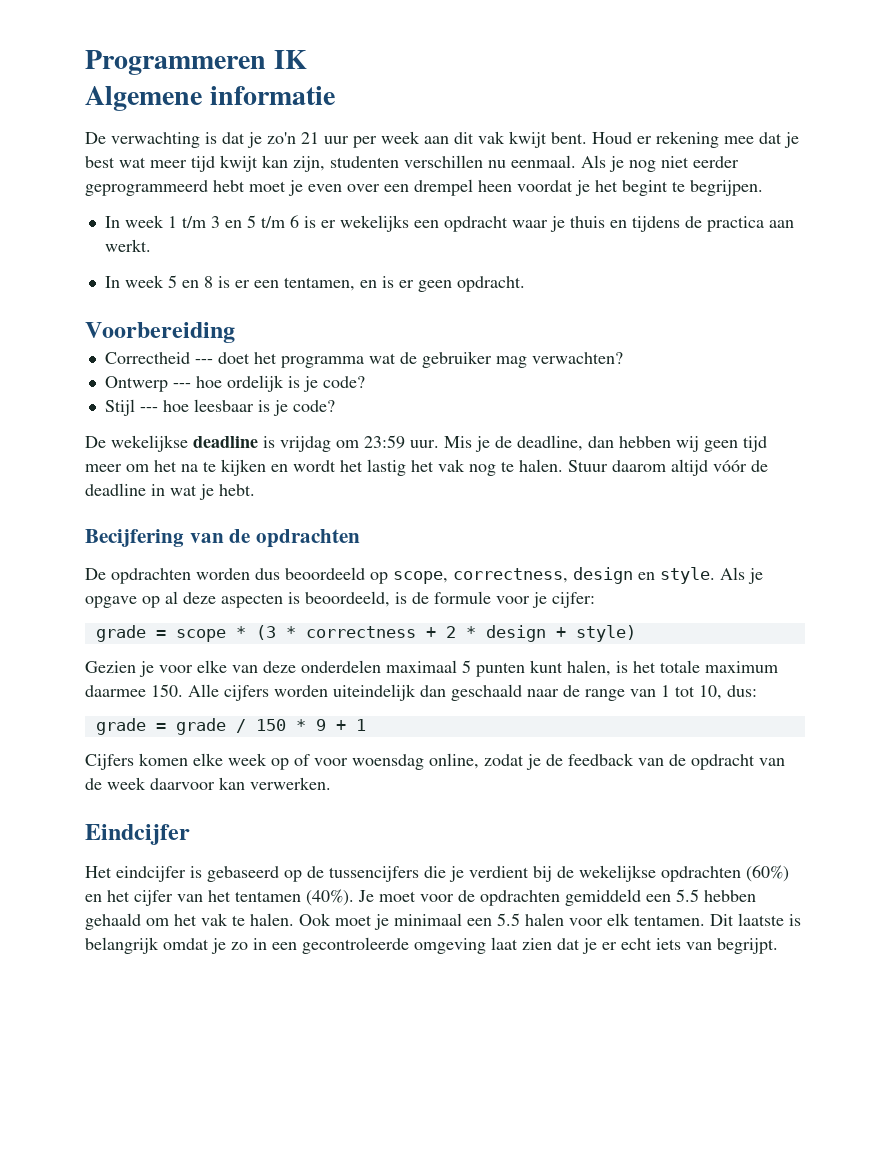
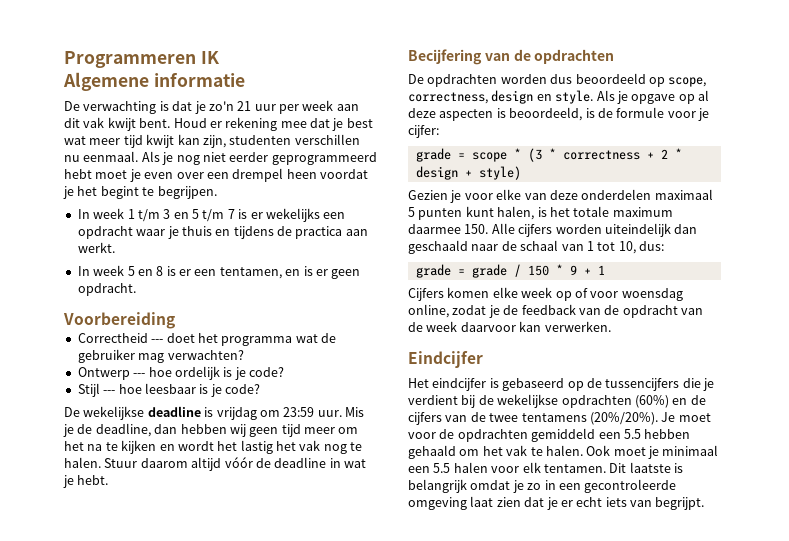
[289,215,299,228] 6 -> [227,209,235,219] 7
[585,689,625,701] range -> [520,240,559,251] schaal
[107,889,354,906] het cijfer van het tentamen (40%). -> [690,395,706,405] [408,412,658,425] de cijfers van de twee tentamens (20%/20%).

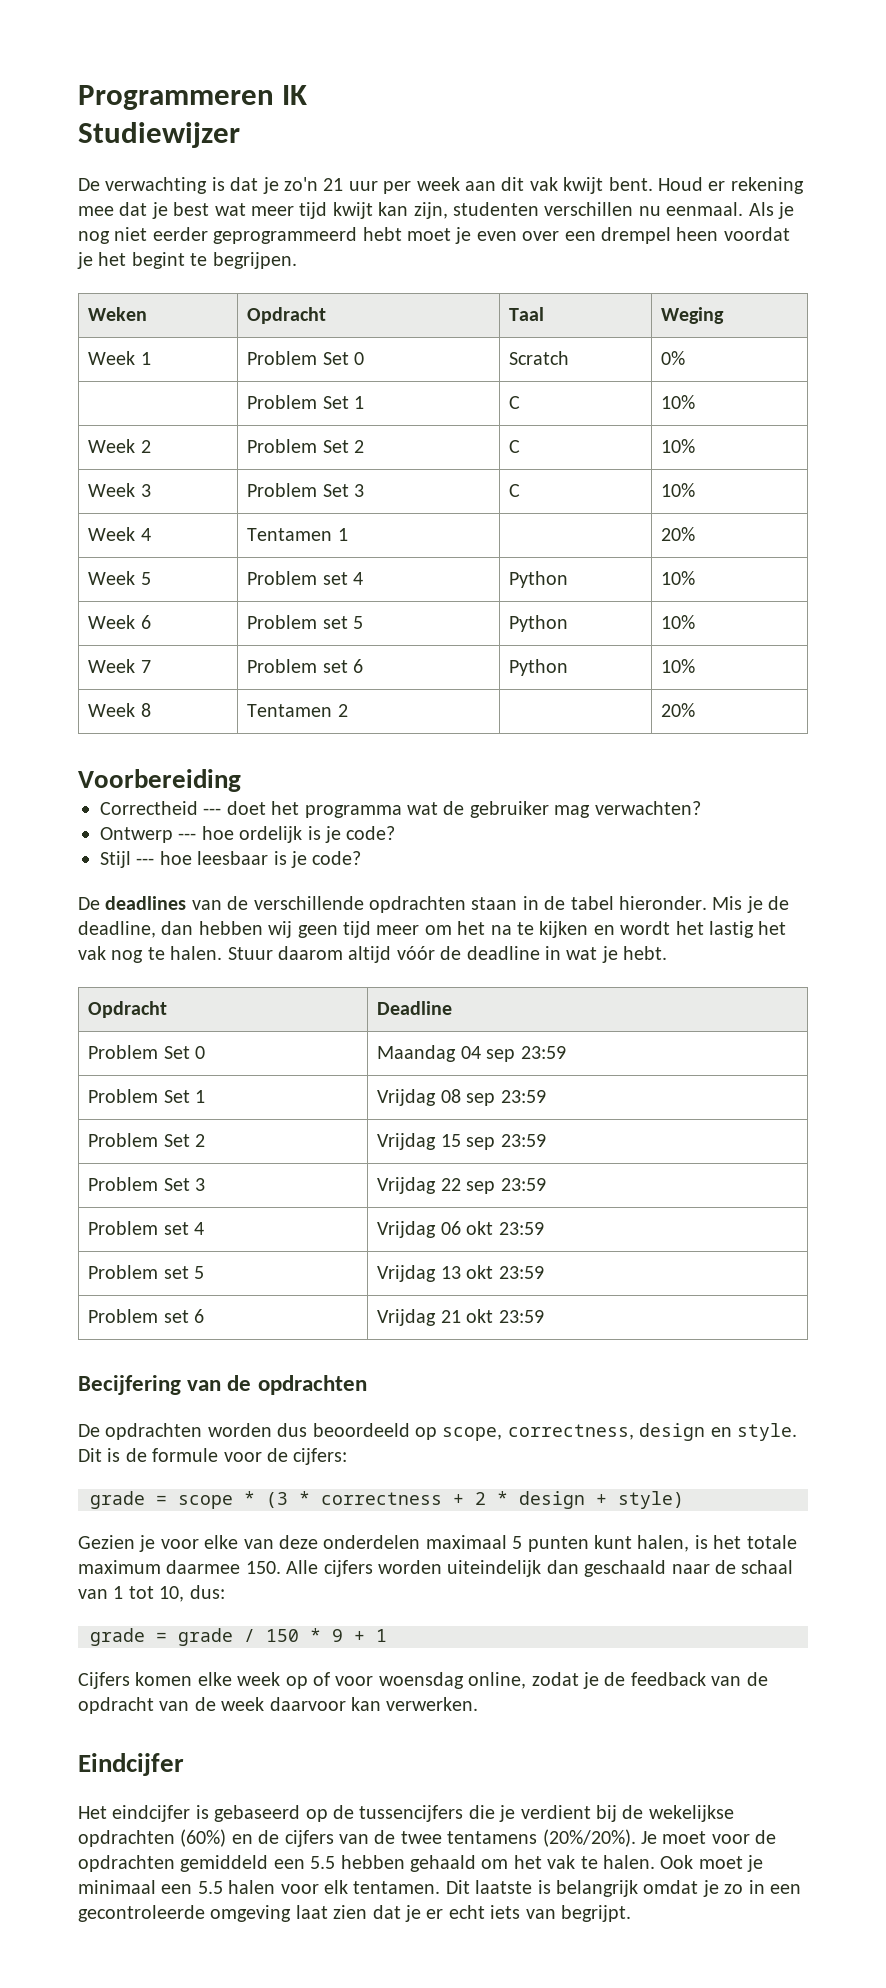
[63,72,245,91] Algemene informatie -> [78,122,240,148] Studiewijzer
[77,208,346,222] [77,226,368,239] [77,242,115,253] [77,265,361,279] [77,283,136,296] // In week 1 t/m 3 en 5 t/m 7 is er wekelijks een opdracht waar je thuis en tijdens de practica aan werkt. // In week 5 en 8 is er een tentamen, en is er geen opdracht. -> [88,307,148,321] [247,307,327,324] [509,307,545,321] [661,307,725,324] [88,351,151,365] [247,351,365,365] [509,351,570,365] [661,351,686,365] [247,395,365,409] [509,396,521,409] [661,395,696,409] [88,439,151,453] [247,439,365,453] [509,440,521,453] [661,439,696,453] [88,483,151,497] [247,483,365,497] [509,484,521,497] [661,483,696,497] [88,527,151,541] [247,528,348,541] [661,527,696,541] [88,571,151,585] [247,571,364,585] [509,571,569,588] [661,571,696,585] [88,615,151,629] [247,615,364,629] [509,615,569,632] [661,615,696,629] [88,659,151,673] [247,659,364,673] [509,659,569,676] [661,659,696,673] [88,703,151,717] [247,704,348,717] [661,703,696,717] // Weken | Opdracht | Taal | Weging // Week 1 | Problem Set 0 | Scratch | 0% // | Problem Set 1 | C | 10% // Week 2 | Problem Set 2 | C | 10% // Week 3 | Problem Set 3 | C | 10% // Week 4 | Tentamen 1 | | 20% // Week 5 | Problem set 4 | Python | 10% // Week 6 | Problem set 5 | Python | 10% // Week 7 | Problem set 6 | Python | 10% // Week 8 | Tentamen 2 | | 20%
[83,406,342,420] wekelijkse deadline is vrijdag om 23:59 uur. -> [105,896,707,913] deadlines van de verschillende opdrachten staan in de tabel hieronder.
(109, 480) none -> [88,1001,168,1018] [377,1001,453,1015] [88,1045,206,1059] [377,1045,566,1062] [88,1089,206,1103] [377,1089,546,1106] [88,1133,206,1147] [377,1133,546,1150] [88,1177,206,1191] [377,1177,546,1194] [88,1221,205,1235] [377,1221,544,1238] [88,1265,205,1279] [377,1265,544,1282] [88,1309,205,1323] [377,1309,544,1326] // Opdracht | Deadline // Problem Set 0 | Maandag 04 sep 23:59 // Problem Set 1 | Vrijdag 08 sep 23:59 // Problem Set 2 | Vrijdag 15 sep 23:59 // Problem Set 3 | Vrijdag 22 sep 23:59 // Problem set 4 | Vrijdag 06 okt 23:59 // Problem set 5 | Vrijdag 13 okt 23:59 // Problem set 6 | Vrijdag 21 okt 23:59
[596,90,709,104] [408,107,583,121] Als je opgave op al deze aspecten is beoordeeld, -> [78,1448,102,1462] Dit
[698,108,709,121] [408,125,439,138] je cijfer: -> [267,1448,348,1465] de cijfers:

